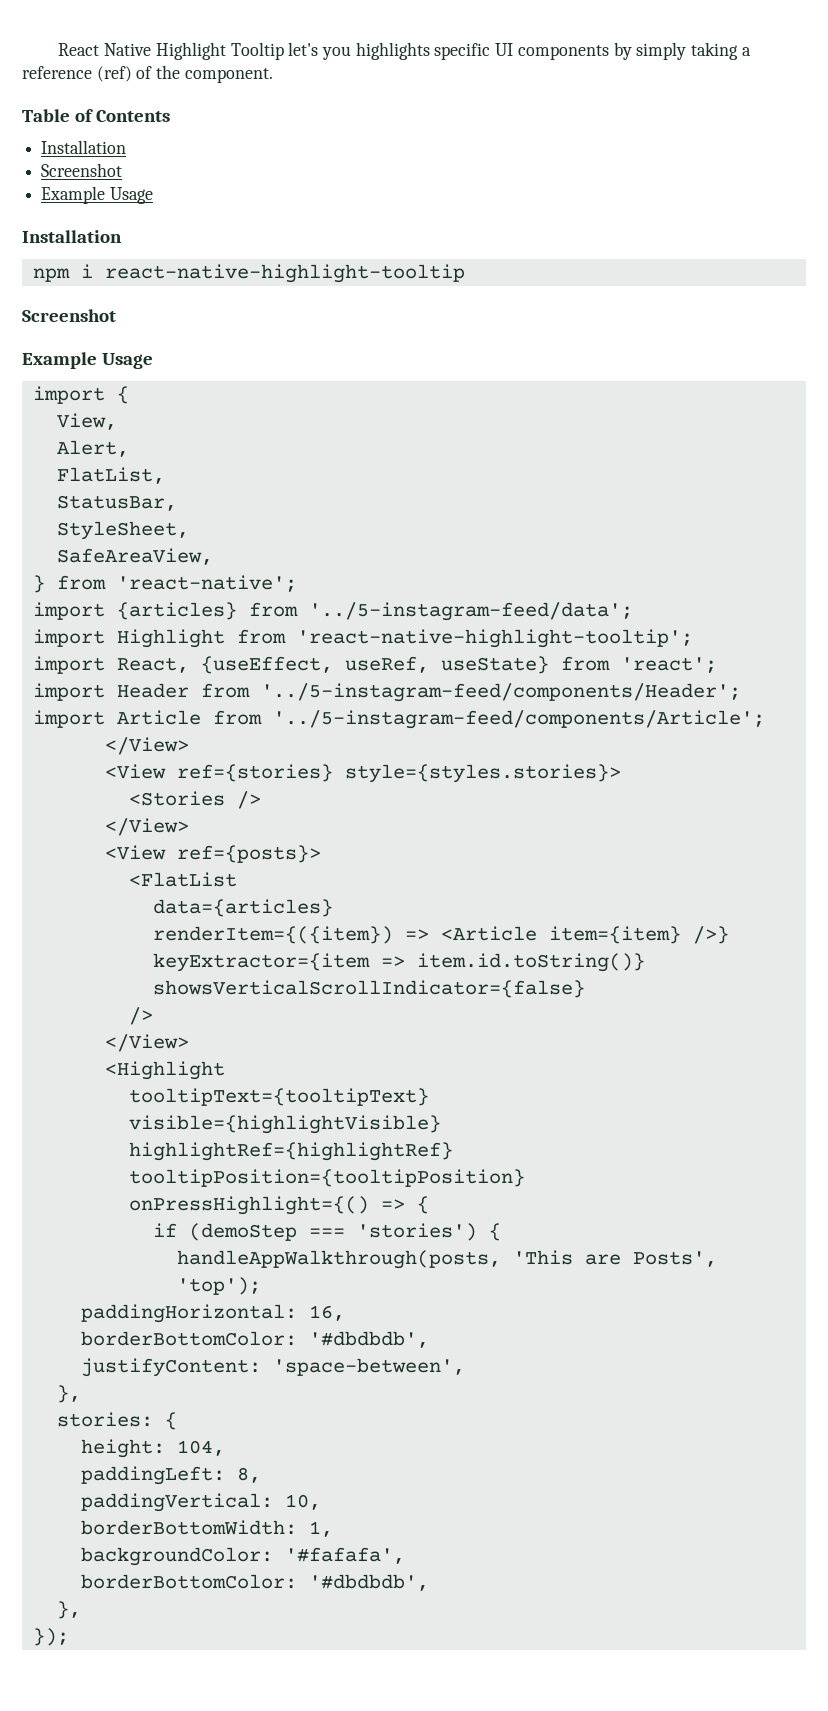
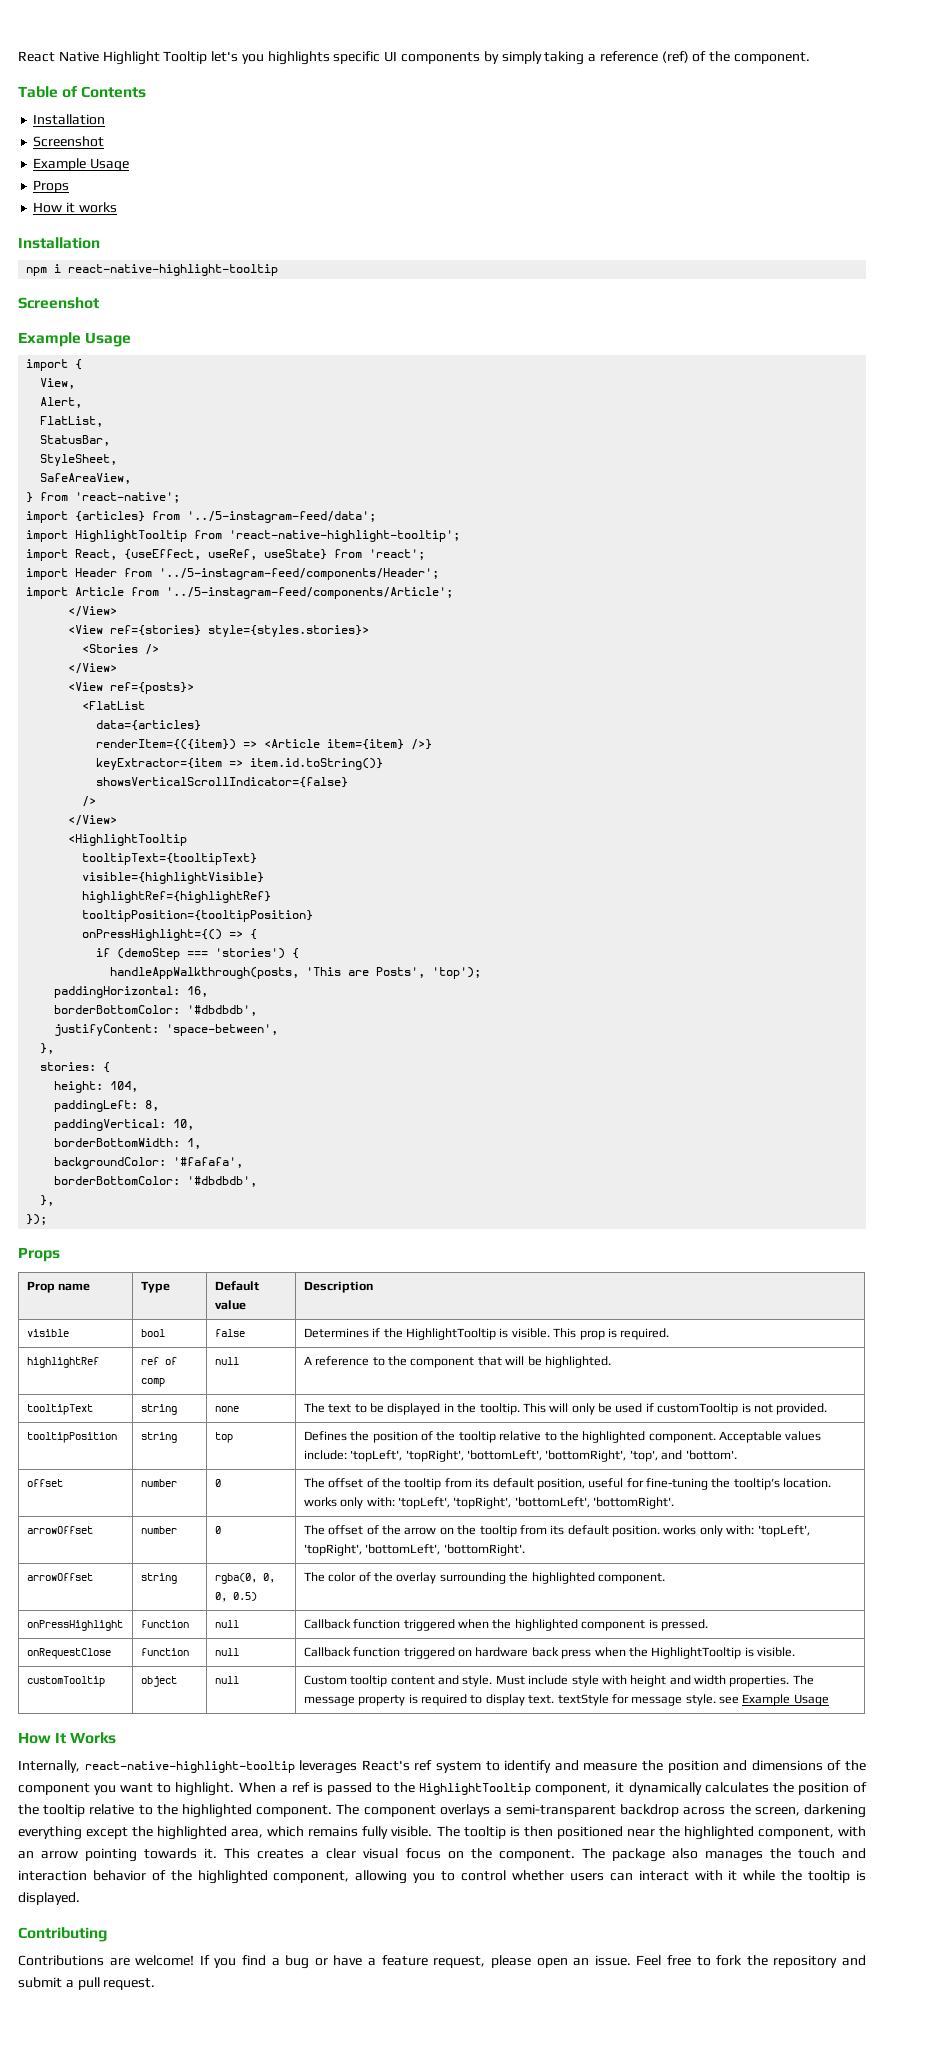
(153, 195) none -> [33,180,70,193] [33,202,117,213] // Props // How it works
[116,629,225,648] Highlight -> [75,530,188,542] HighlightTooltip
[104,1061,225,1080] <Highlight -> [68,834,188,846] <HighlightTooltip
(69, 1637) none -> [18,1247,60,1262] [26,1281,91,1293] [140,1281,170,1293] [214,1281,259,1291] [214,1300,246,1310] [303,1281,373,1293] [26,1329,69,1337] [140,1329,165,1337] [214,1329,245,1337] [303,1328,670,1340] [26,1357,99,1368] [140,1357,177,1365] [140,1378,165,1387] [214,1357,239,1365] [303,1356,611,1368] [26,1404,93,1415] [140,1404,177,1415] [214,1406,239,1412] [303,1403,828,1415] [26,1432,117,1443] [140,1432,177,1443] [214,1432,233,1443] [303,1431,822,1443] [303,1450,737,1462] [26,1479,63,1487] [140,1479,177,1487] [214,1479,221,1487] [303,1478,832,1490] [303,1497,675,1509] [26,1526,93,1534] [140,1526,177,1534] [214,1526,221,1534] [303,1525,810,1537] [303,1544,525,1556] [26,1573,93,1581] [140,1573,177,1584] [214,1573,275,1584] [214,1592,257,1602] [303,1572,665,1584] [26,1620,123,1631] [140,1620,189,1628] [214,1620,239,1628] [303,1619,708,1631] [26,1648,111,1659] [140,1648,189,1656] [214,1648,239,1656] [303,1647,796,1659] [26,1676,105,1687] [140,1676,177,1687] [214,1676,239,1684] [303,1675,814,1687] [303,1694,829,1706] [18,1732,117,1744] [18,1760,867,1774] [18,1782,867,1796] [18,1804,866,1818] [18,1826,866,1840] [18,1848,866,1862] [18,1870,866,1884] [18,1892,80,1905] [18,1927,107,1942] [18,1955,866,1969] [18,1977,156,1990] // Props // Prop name | Type | Default value | Description // visible | bool | false | Determines if the HighlightTooltip is visible. This prop is required. // highlightRef | ref of comp | null | A reference to the component that will be highlighted. // tooltipText | string | none | The text to be displayed in the tooltip. This will only be used if customTooltip is not provided. // tooltipPosition | string | top | Defines the position of the tooltip relative to the highlighted component. Acceptable values include: 'topLeft', 'topRight', 'bottomLeft', 'bottomRight', 'top', and 'bottom'. // offset | number | 0 | The offset of the tooltip from its default position, useful for fine-tuning the tooltip’s location. works only with: 'topLeft', 'topRight', 'bottomLeft', 'bottomRight'. // arrowOffset | number | 0 | The offset of the arrow on the tooltip from its default position. works only with: 'topLeft', 'topRight', 'bottomLeft', 'bottomRight'. // arrowOffset | string | rgba(0, 0, 0, 0.5) | The color of the overlay surrounding the highlighted component. // onPressHighlight | function | null | Callback function triggered when the highlighted component is pressed. // onRequestClose | function | null | Callback function triggered on hardware back press when the HighlightTooltip is visible. // customTooltip | object | null | Custom tooltip content and style. Must include style with height and width properties. The message property is required to display text. textStyle for message style. see Example Usage // How It Works // Internally, react-native-highlight-tooltip leverages React's ref system to identify and measure the position and dimensions of the component you want to highlight. When a ref is passed to the HighlightTooltip component, it dynamically calculates the position of the tooltip relative to the highlighted component. The component overlays a semi-transparent backdrop across the screen, darkening everything except the highlighted area, which remains fully visible. The tooltip is then positioned near the highlighted component, with an arrow pointing towards it. This creates a clear visual focus on the component. The package also manages the touch and interaction behavior of the highlighted component, allowing you to control whether users can interact with it while the tooltip is displayed. // Contributing // Contributions are welcome! If you find a bug or have a feature request, please open an issue. Feel free to fork the repository and submit a pull request.

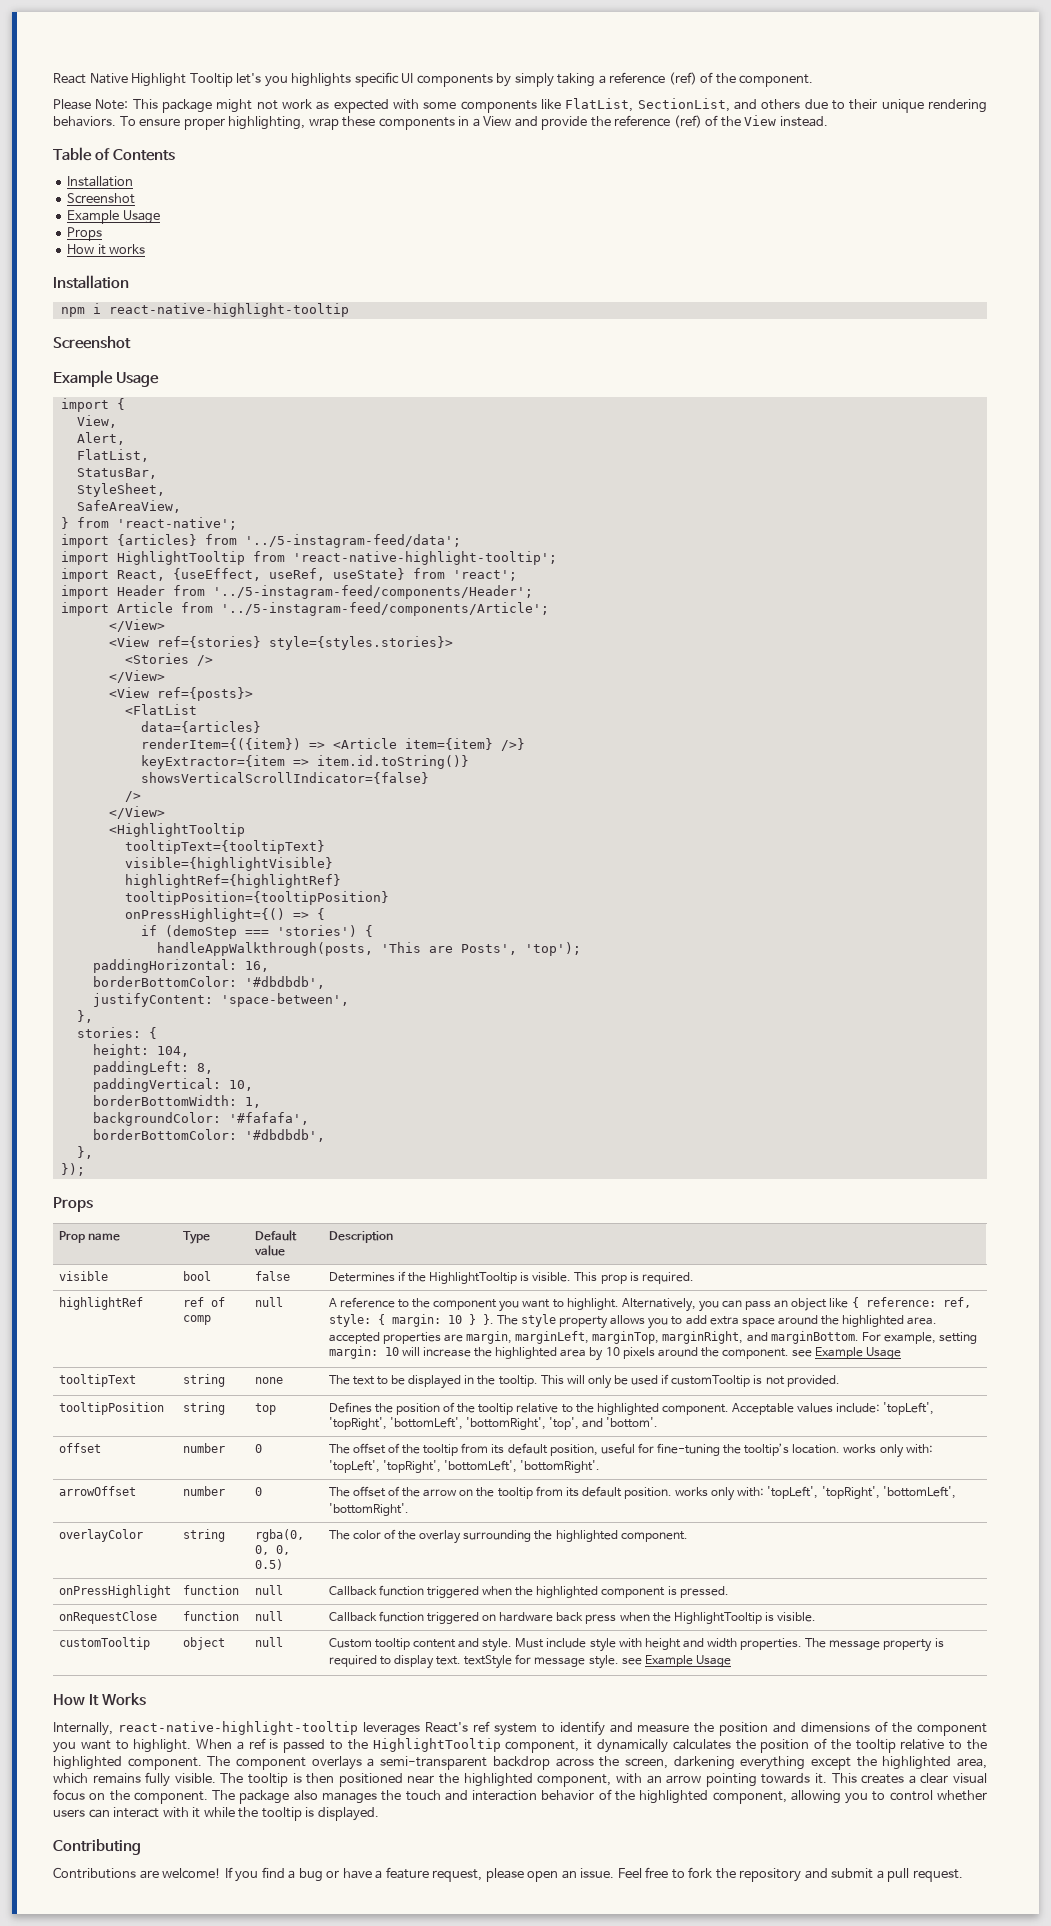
(811, 58) none -> [53,98,988,113] [53,115,828,130] // Please Note: This package might not work as expected with some components like FlatList, SectionList, and others due to their unique rendering behaviors. To ensure proper highlighting, wrap these components in a View and provide the reference (ref) of the View instead.
[477,1356,611,1368] that will be highlighted. -> [499,1297,971,1312] [328,1314,938,1329] [328,1331,977,1344] [328,1346,902,1361] you want to highlight. Alternatively, you can pass an object like { reference: ref, style: { margin: 10 } }. The style property allows you to add extra space around the highlighted area. accepted properties are margin, marginLeft, marginTop, marginRight, and marginBottom. For example, setting margin: 10 will increase the highlighted area by 10 pixels around the component. see Example Usage
[26,1573,93,1581] arrowOffset -> [58,1529,143,1542] overlayColor

